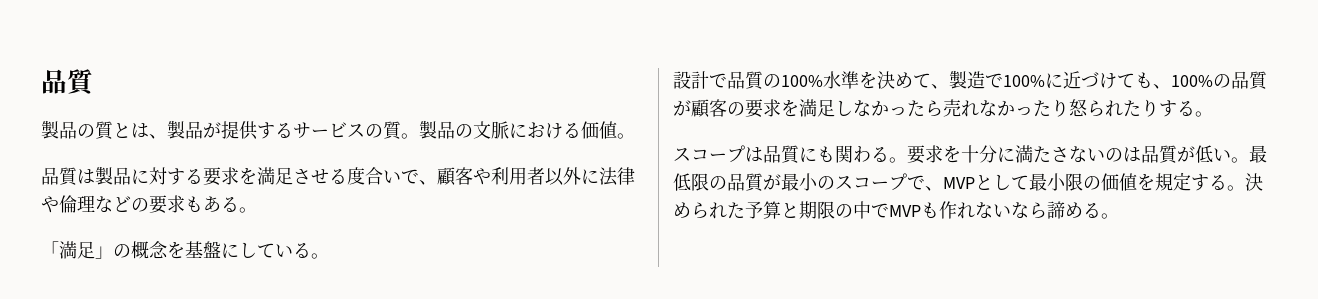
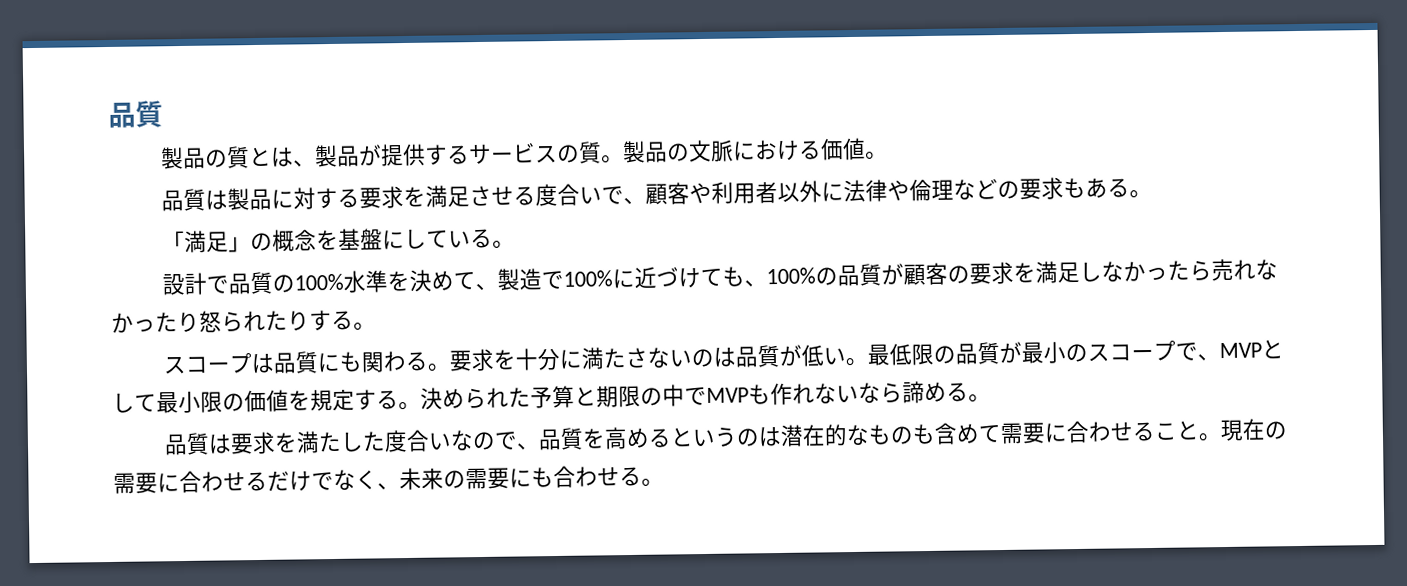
(1119, 216) none -> [164,418,1289,456] [113,465,664,494] // 品質は要求を満たした度合いなので、品質を高めるというのは潜在的なものも含めて需要に合わせること。現在の需要に合わせるだけでなく、未来の需要にも合わせる。

